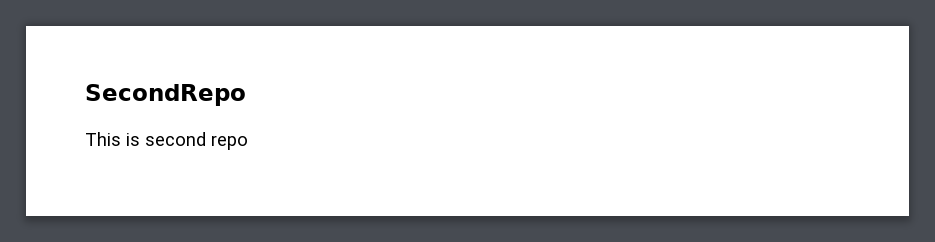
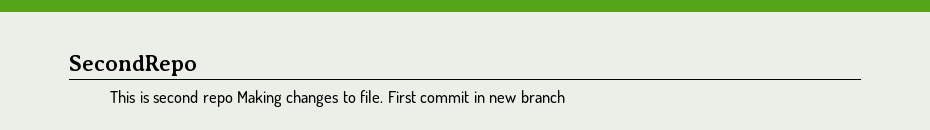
(248, 143) none -> [237,90,565,107] Making changes to file. First commit in new branch

